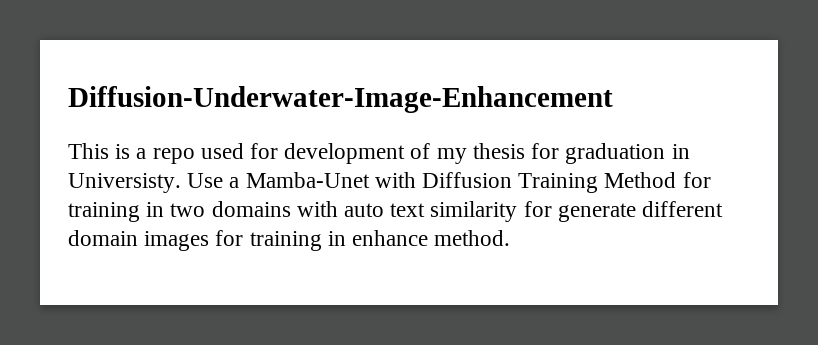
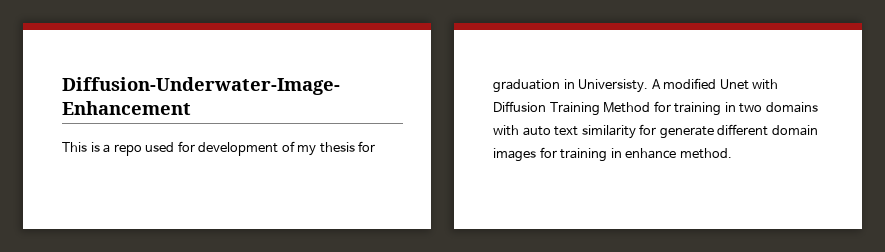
[187,172,370,188] Use a Mamba-Unet -> [651,78,749,90] A modified Unet

